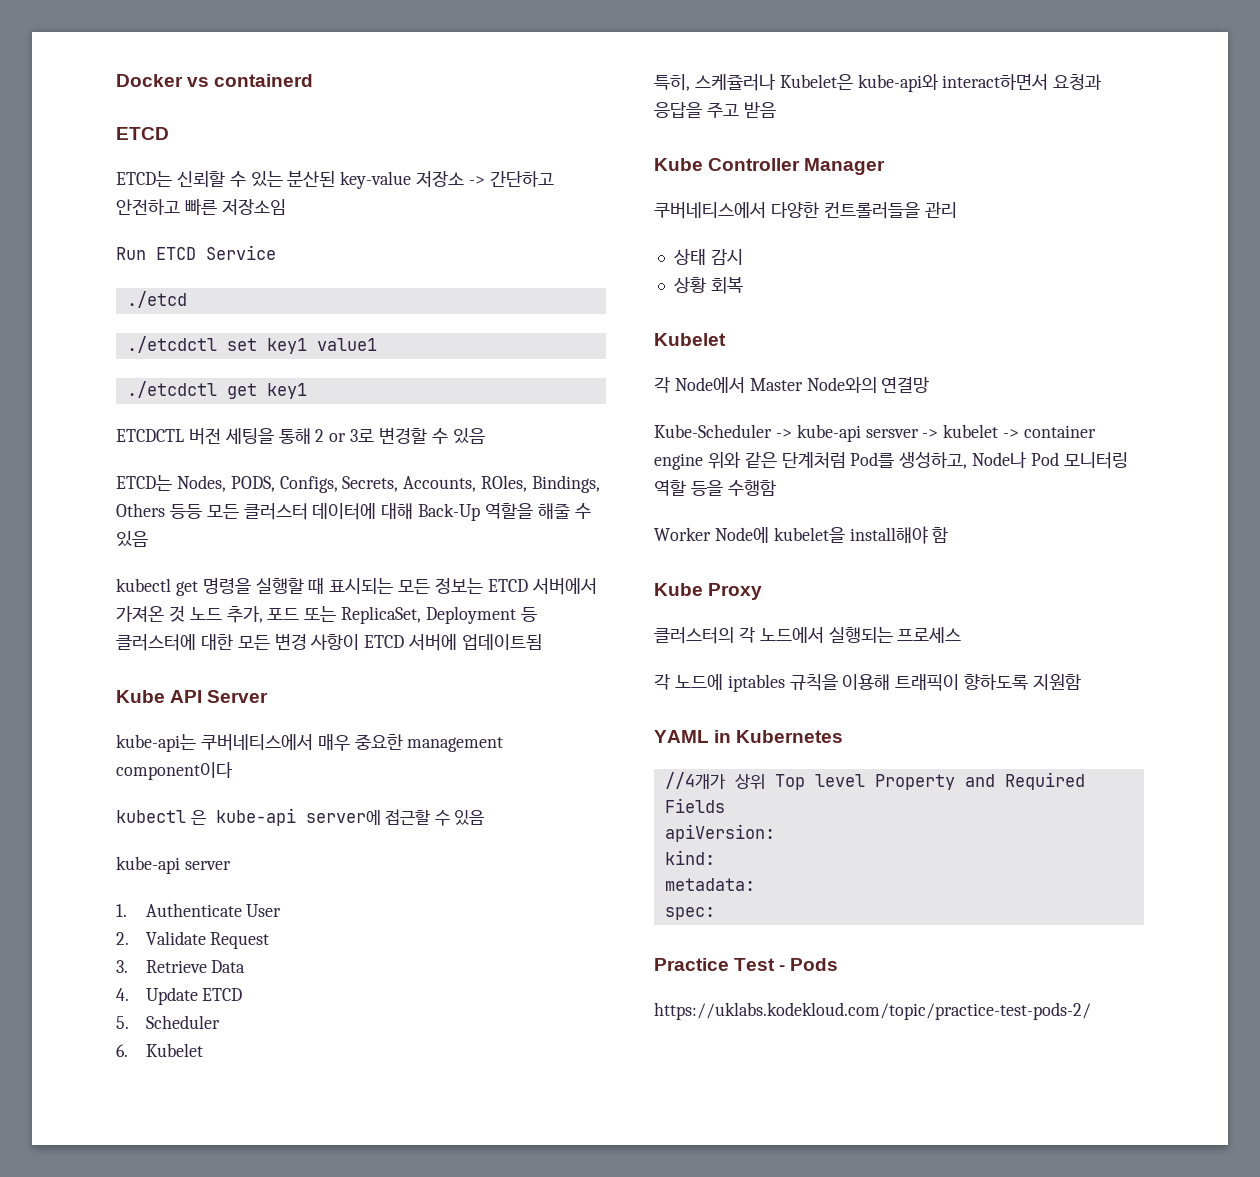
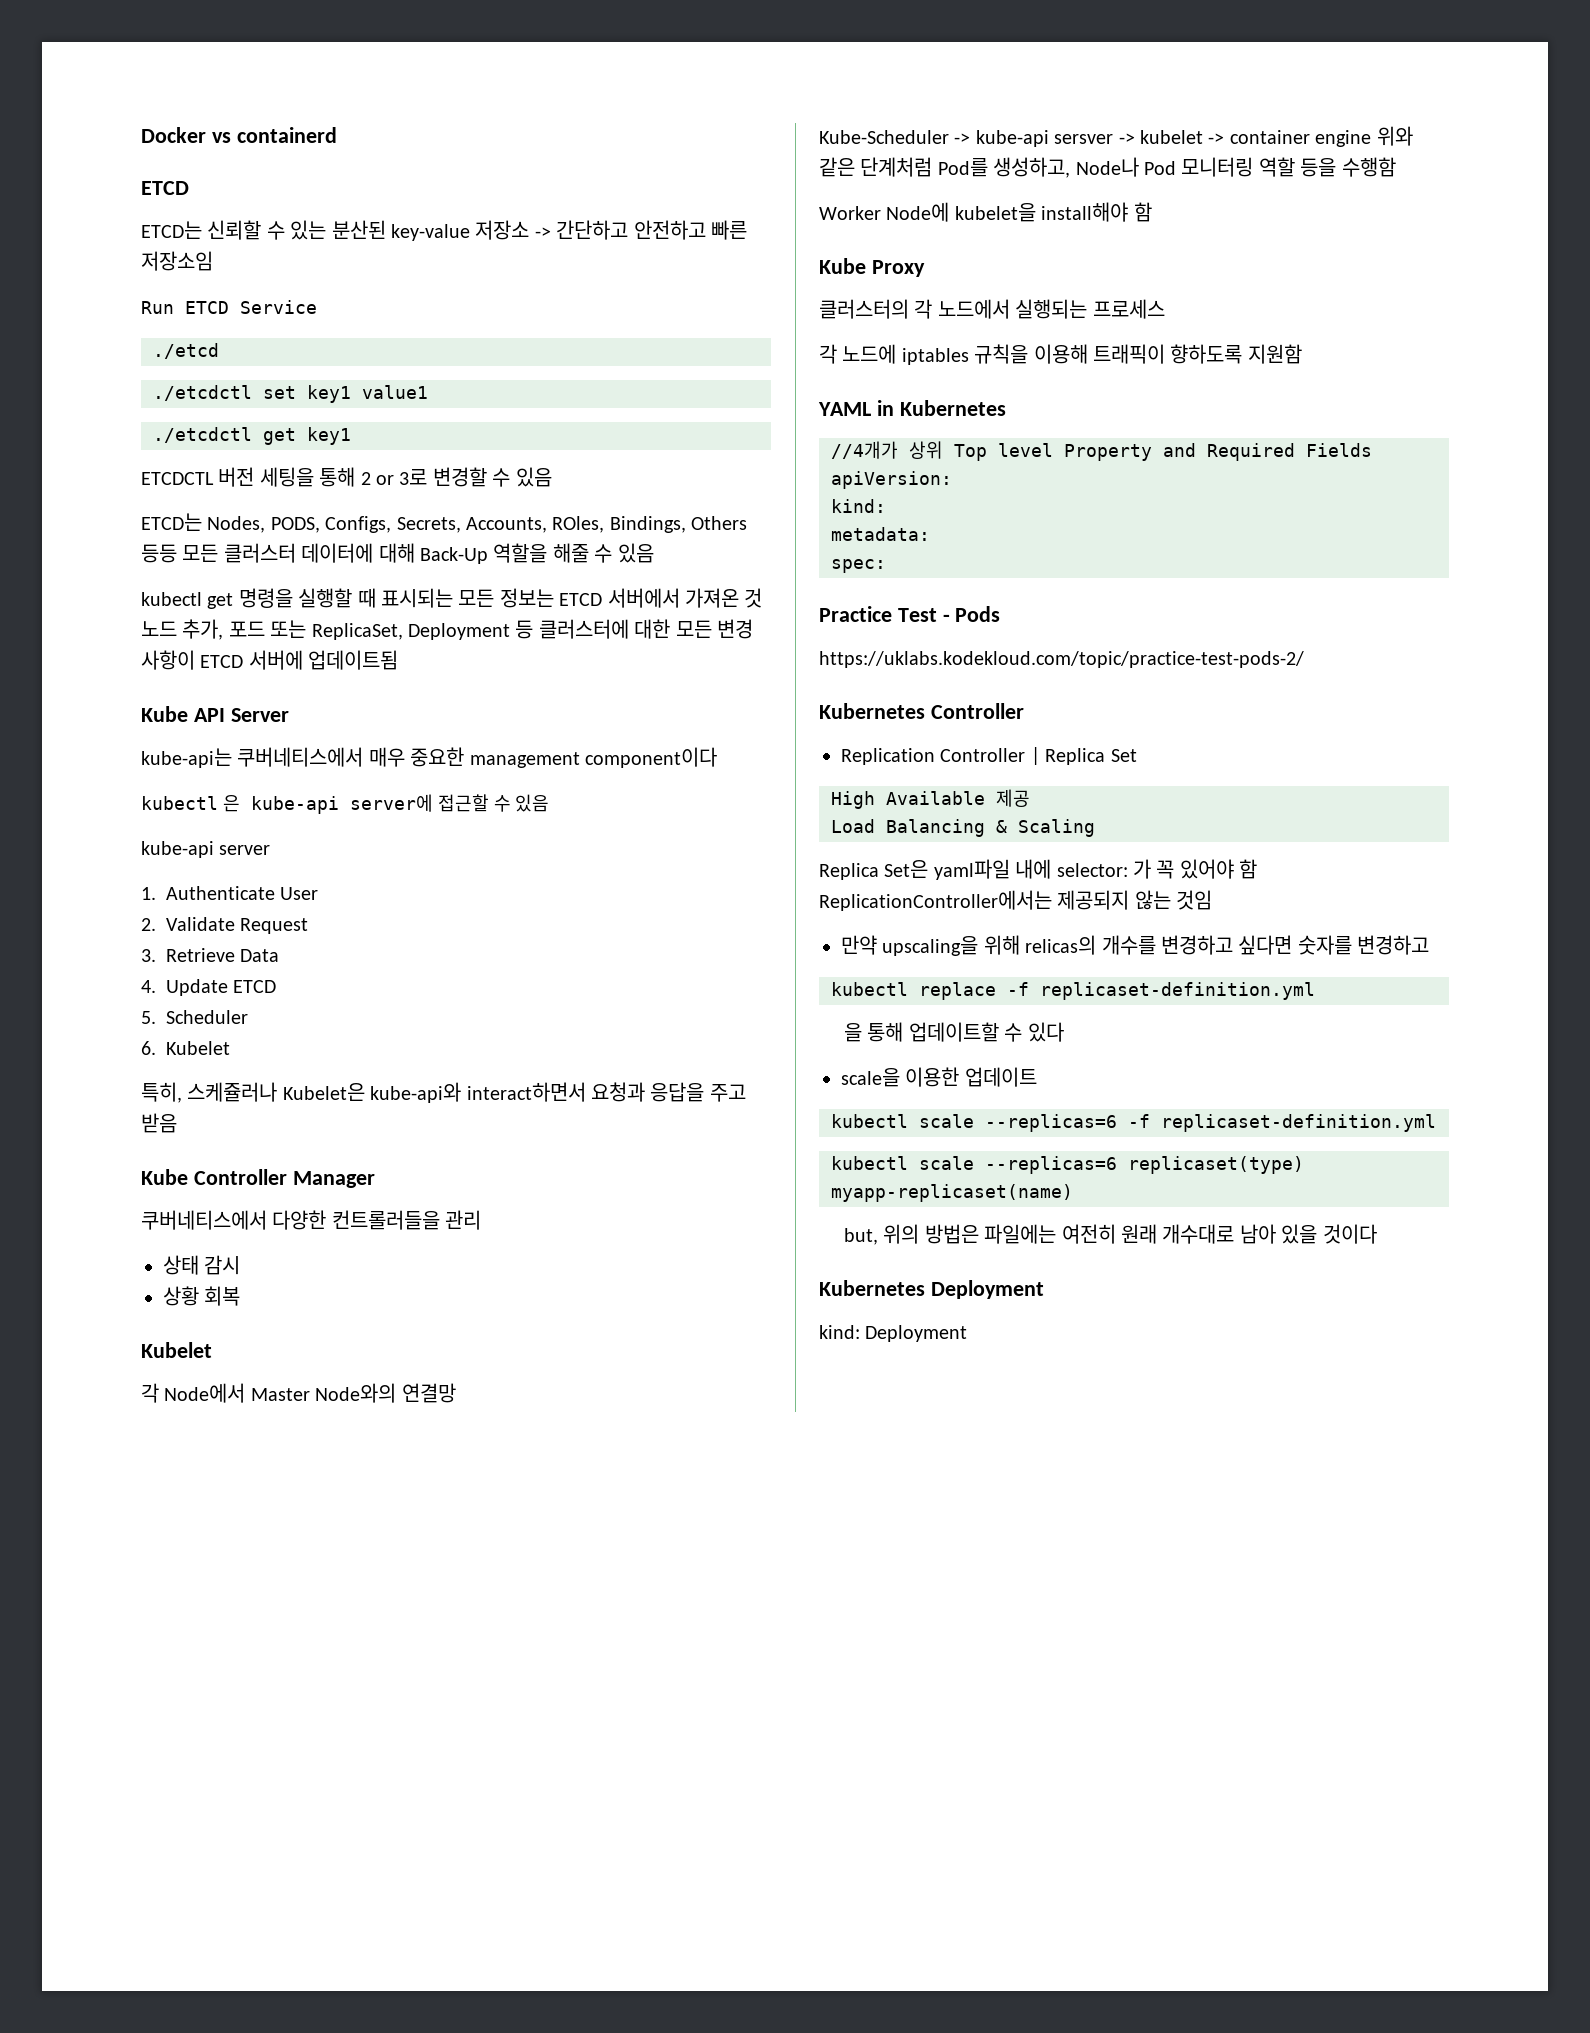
(1091, 1011) none -> [819,703,1024,719] [841,747,1137,765] [831,789,1030,809] [831,819,1095,837] [819,859,1258,880] [819,890,1213,911] [841,935,1430,956] [831,982,1315,1000] [843,1022,1064,1042] [841,1067,1037,1087] [831,1114,1436,1132] [831,1156,1304,1174] [831,1184,1073,1202] [843,1224,1377,1245] [819,1280,1044,1299] [819,1325,968,1342] // Kubernetes Controller // Replication Controller | Replica Set // High Available 제공 // Load Balancing & Scaling // Replica Set은 yaml파일 내에 selector: 가 꼭 있어야 함 ReplicationController에서는 제공되지 않는 것임 // 만약 upscaling을 위해 relicas의 개수를 변경하고 싶다면 숫자를 변경하고 // kubectl replace -f replicaset-definition.yml // 을 통해 업데이트할 수 있다 // scale을 이용한 업데이트 // kubectl scale --replicas=6 -f replicaset-definition.yml // kubectl scale --replicas=6 replicaset(type) myapp-replicaset(name) // but, 위의 방법은 파일에는 여전히 원래 개수대로 남아 있을 것이다 // Kubernetes Deployment // kind: Deployment

